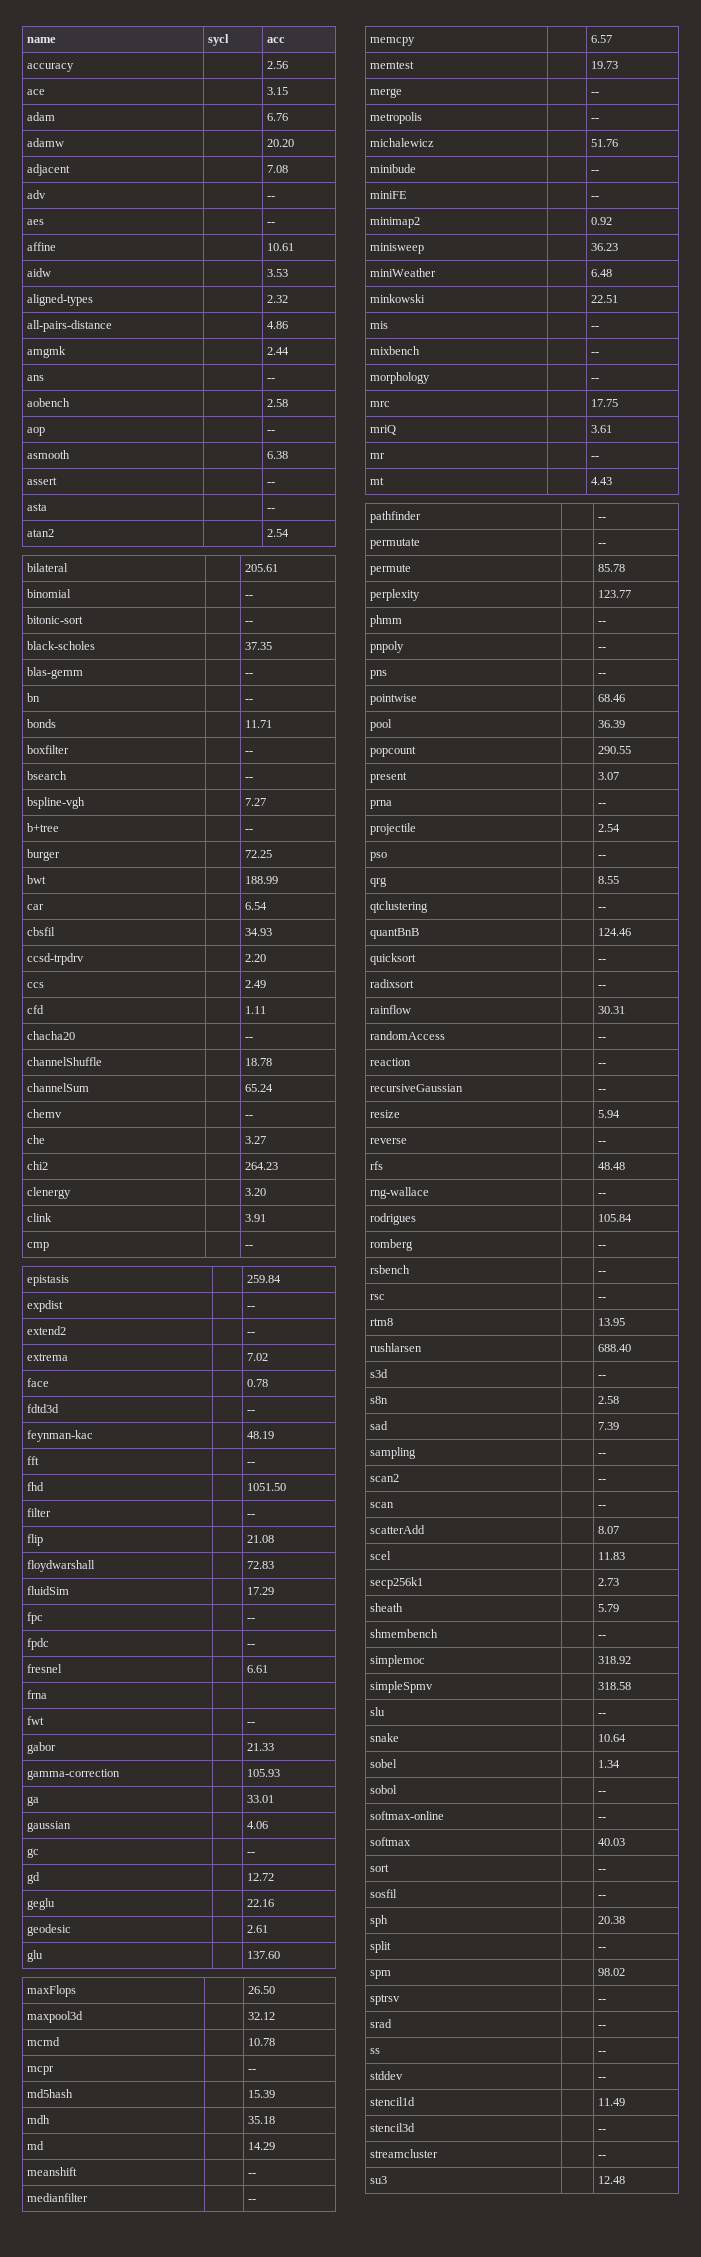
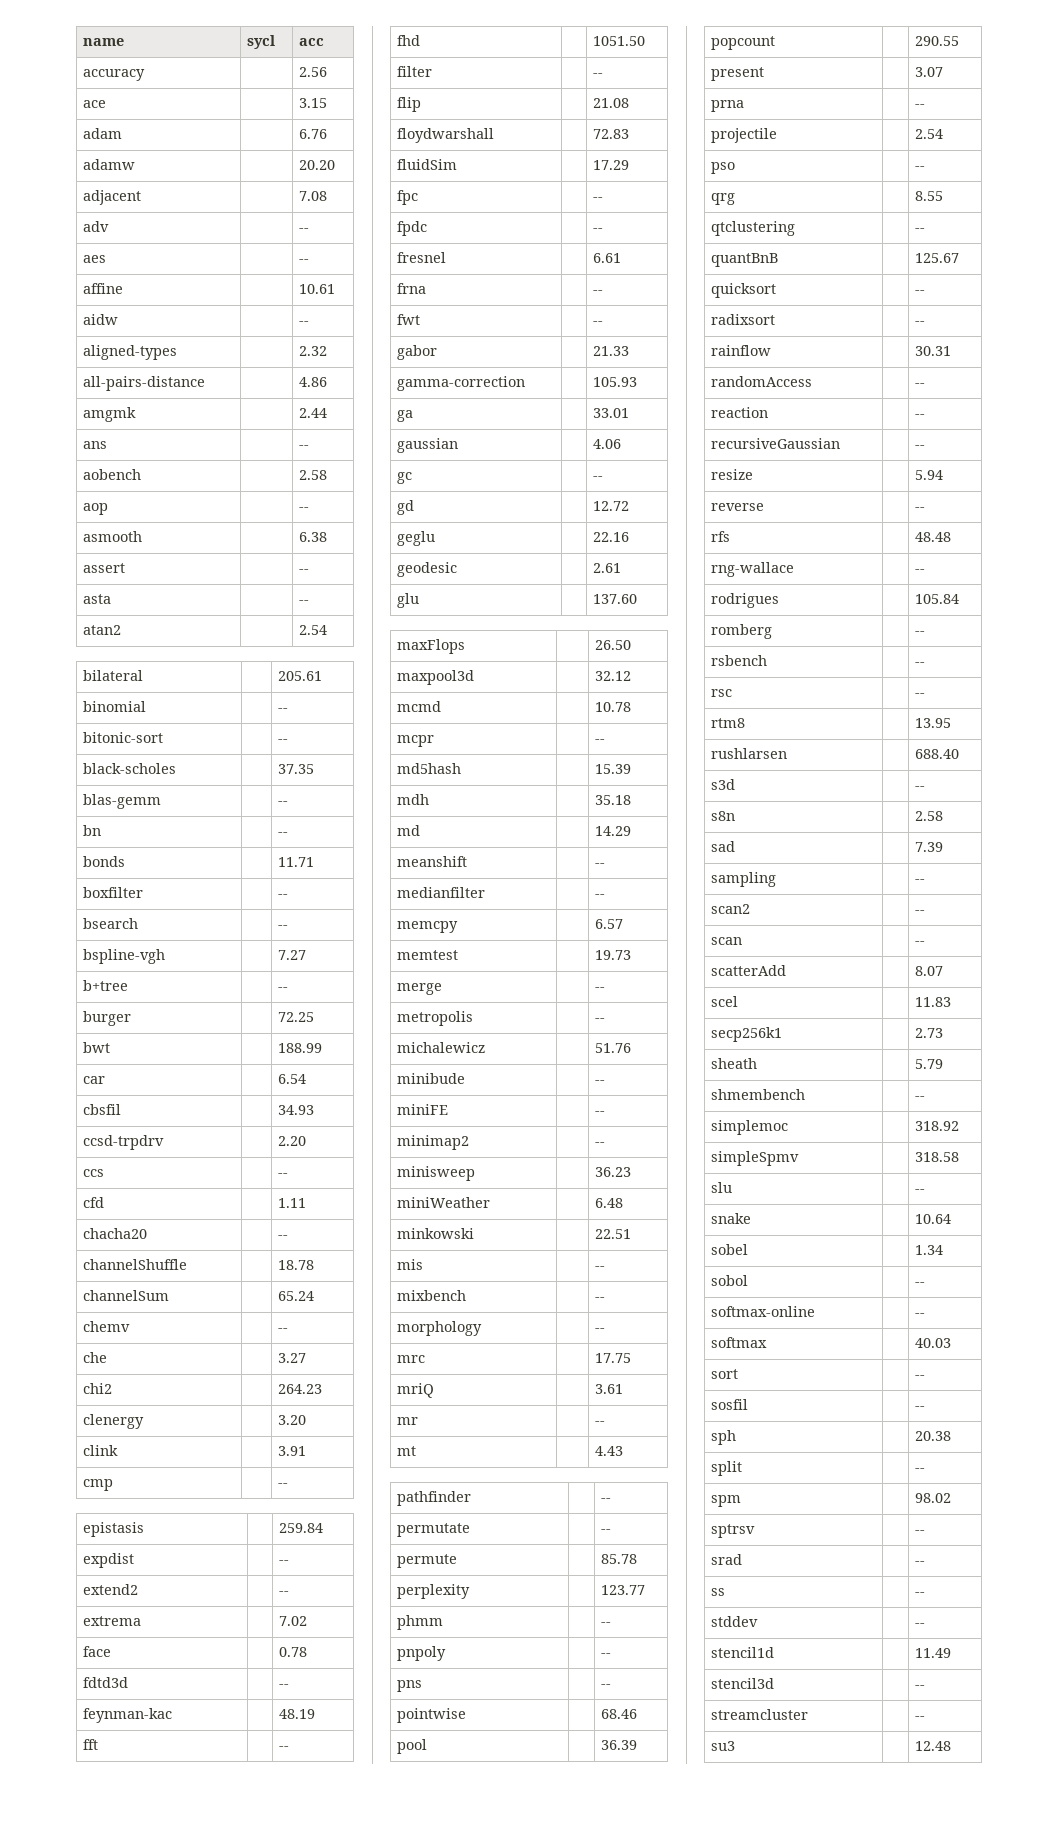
[267,269,289,277] 3.53 -> [298,321,309,325] --
[245,980,267,988] 2.49 -> [277,1173,288,1177] --
(48, 1694) none -> [592,290,603,294] --
[591,217,613,225] 0.92 -> [594,1142,605,1146] --
[598,928,632,936] 124.46 -> [914,253,959,263] 125.67

